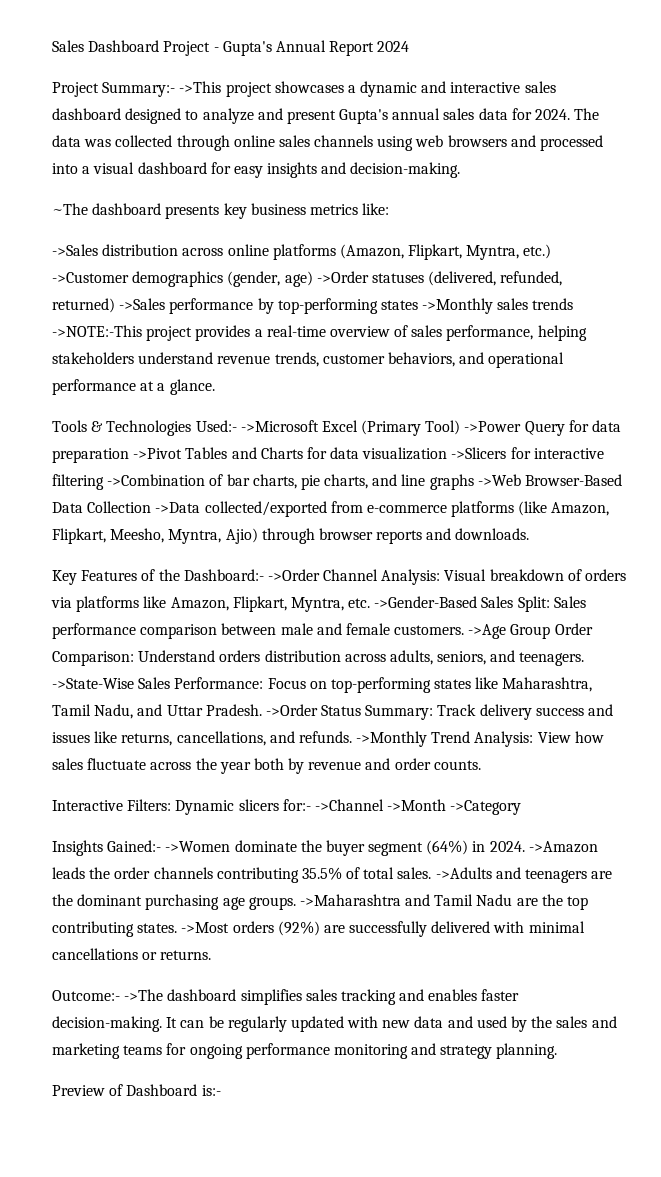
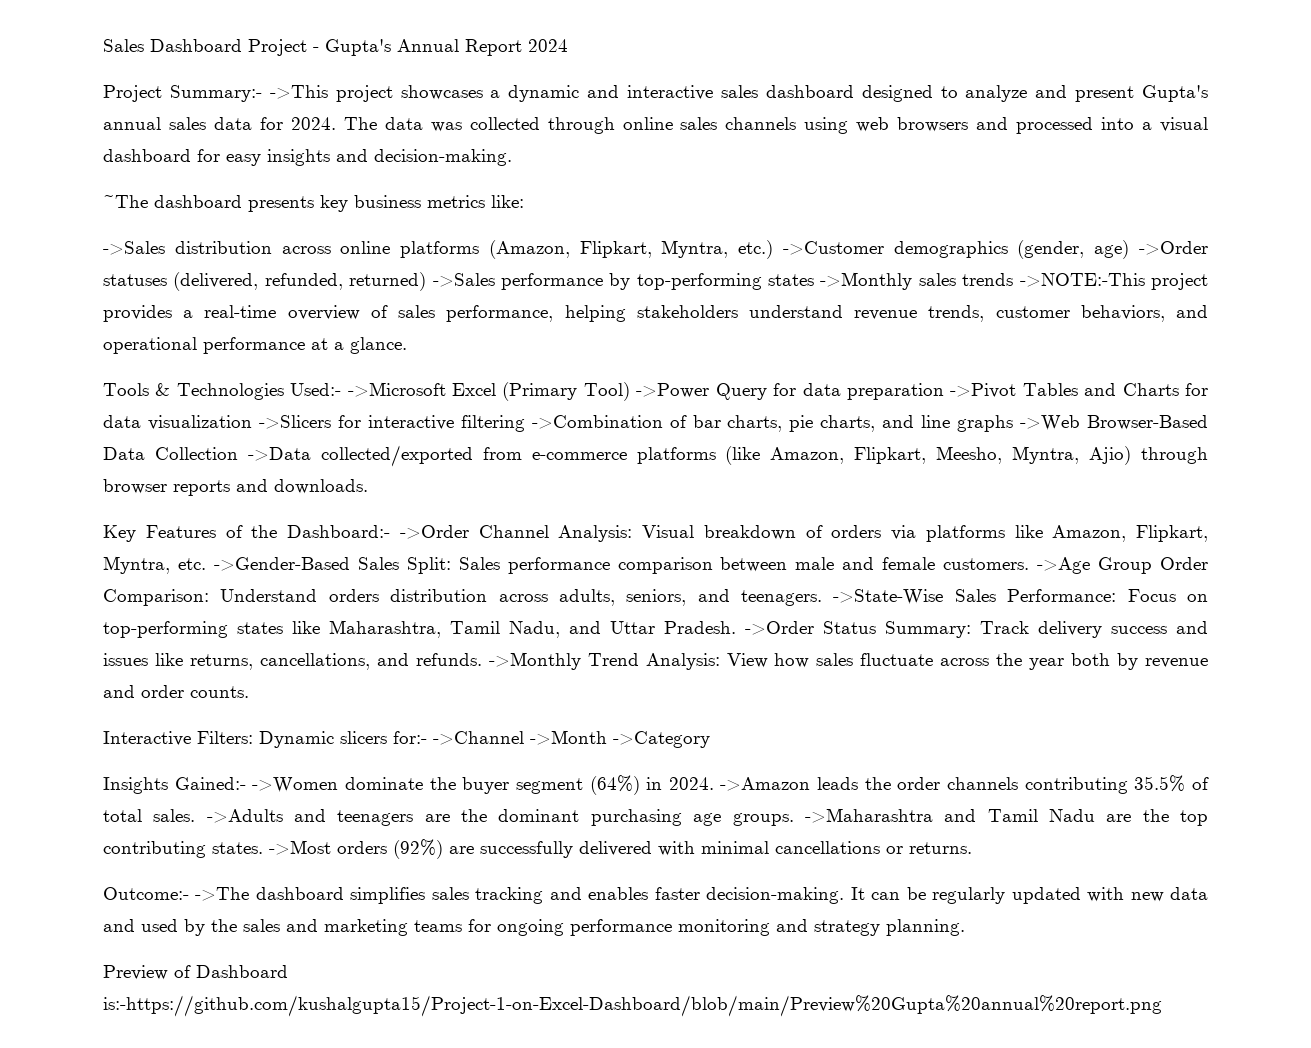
[201,1085,221,1096] is:- -> [103,995,1162,1017] is:-https://github.com/kushalgupta15/Project-1-on-Excel-Dashboard/blob/main/Preview%20Gupta%20annual%20report.png

